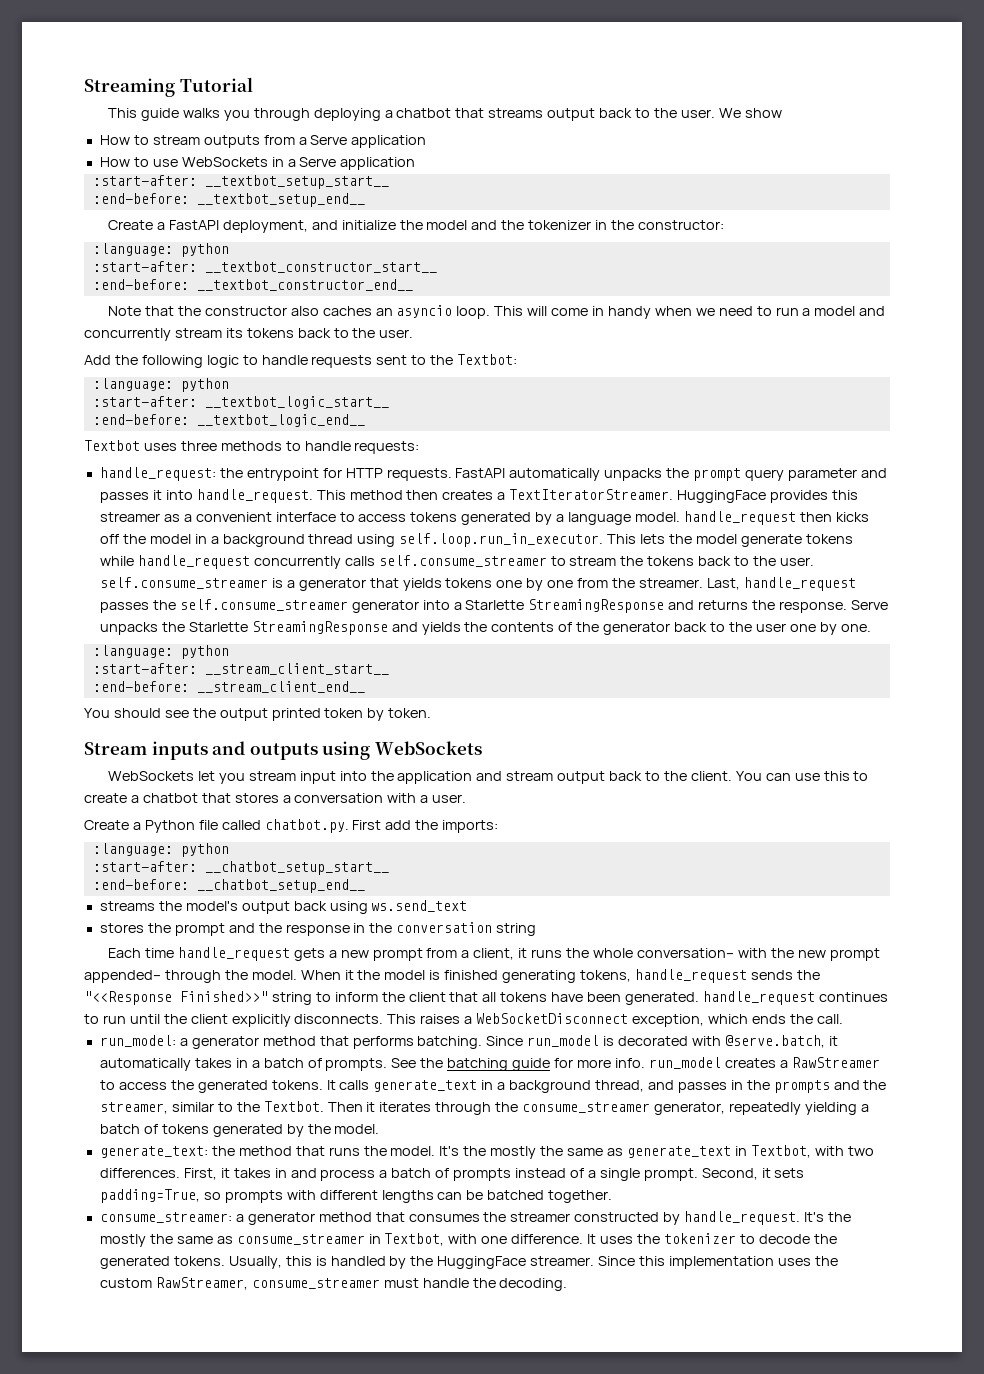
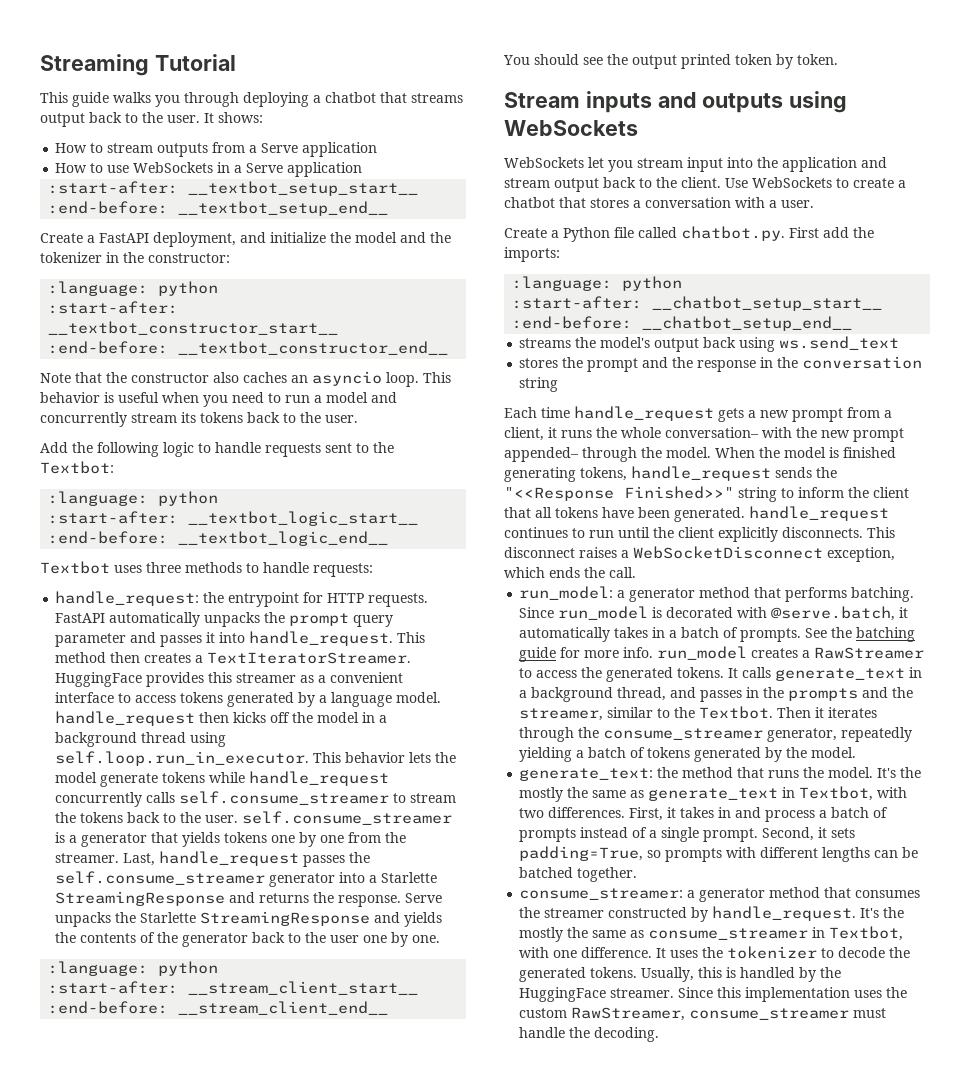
[718,108,782,118] We show -> [204,112,263,123] It shows:
[527,306,715,319] will come in handy when we -> [40,392,228,407] behavior is useful when you
(637, 539) none -> [345,752,406,763] behavior
[735,771,850,781] You can use this -> [725,177,832,188] Use WebSockets
[344,970,354,980] it -> (755, 452) none
(417, 1019) none -> [504,547,575,558] disconnect

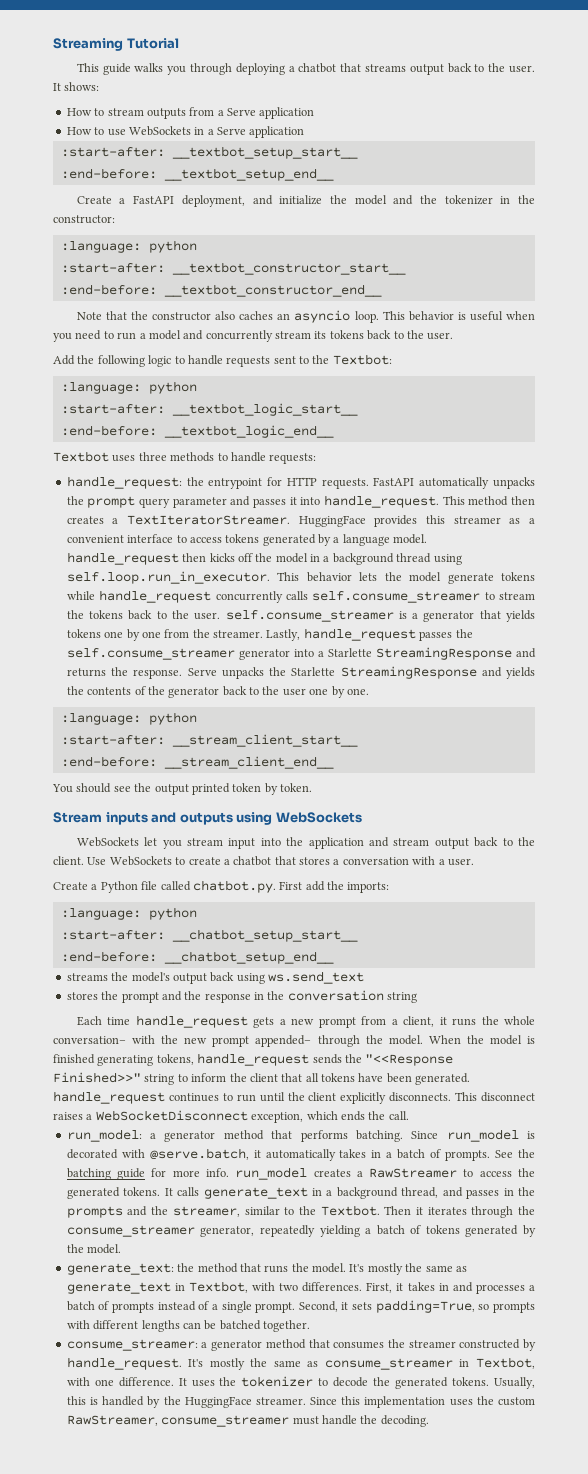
[123,853,156,866] Last, -> [266,629,301,641] Lastly,
[900,767,922,778] the -> (365, 1268) none
[765,810,816,822] process -> [475,1284,525,1294] processes
[883,907,905,918] the -> (204, 1363) none

